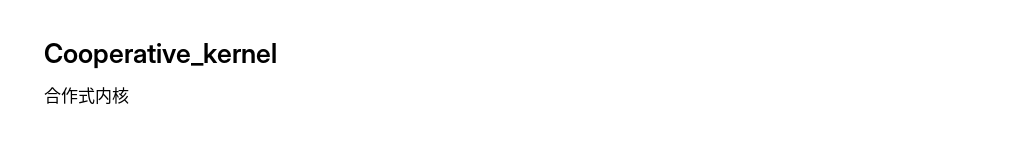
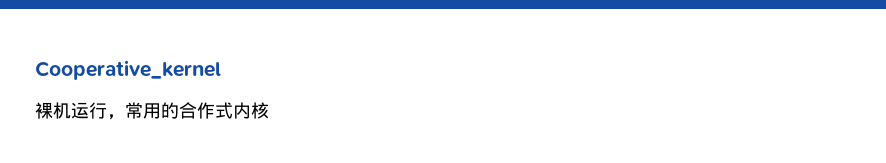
(277, 56) none -> [35,102,179,120] 裸机运行，常用的

